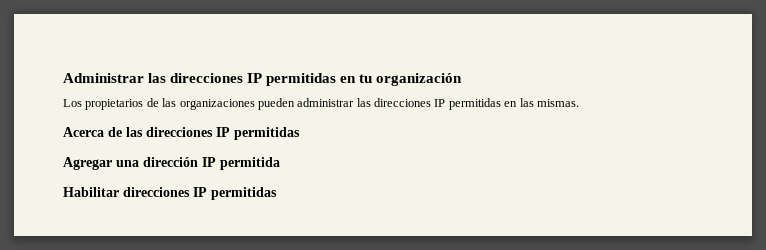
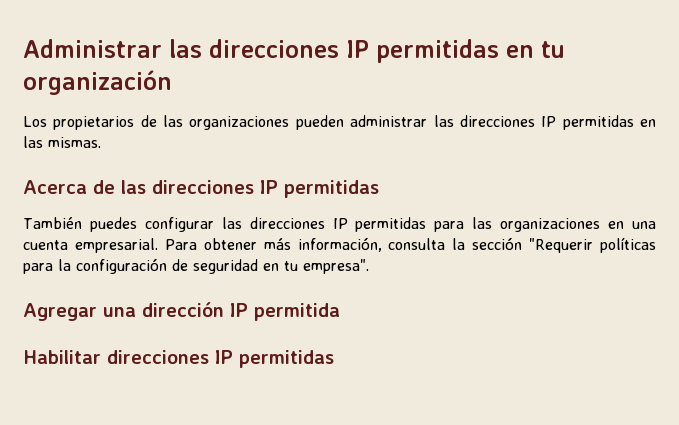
(300, 133) none -> [23,217,657,232] [23,237,656,253] [23,258,369,274] // También puedes configurar las direcciones IP permitidas para las organizaciones en una cuenta empresarial. Para obtener más información, consulta la sección "Requerir políticas para la configuración de seguridad en tu empresa".

